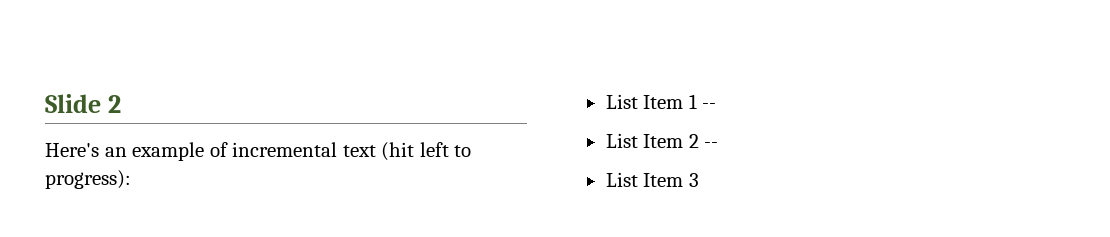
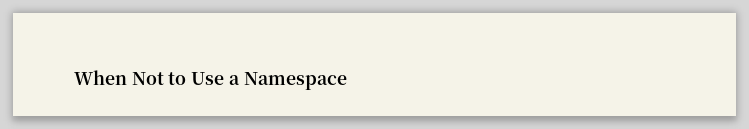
[45,94,121,113] [45,142,472,161] [45,170,131,189] [605,94,717,109] [605,133,719,148] [605,172,699,187] Slide 2 // Here's an example of incremental text (hit left to progress): // List Item 1 -- // List Item 2 -- // List Item 3 -> [74,70,347,90] When Not to Use a Namespace

